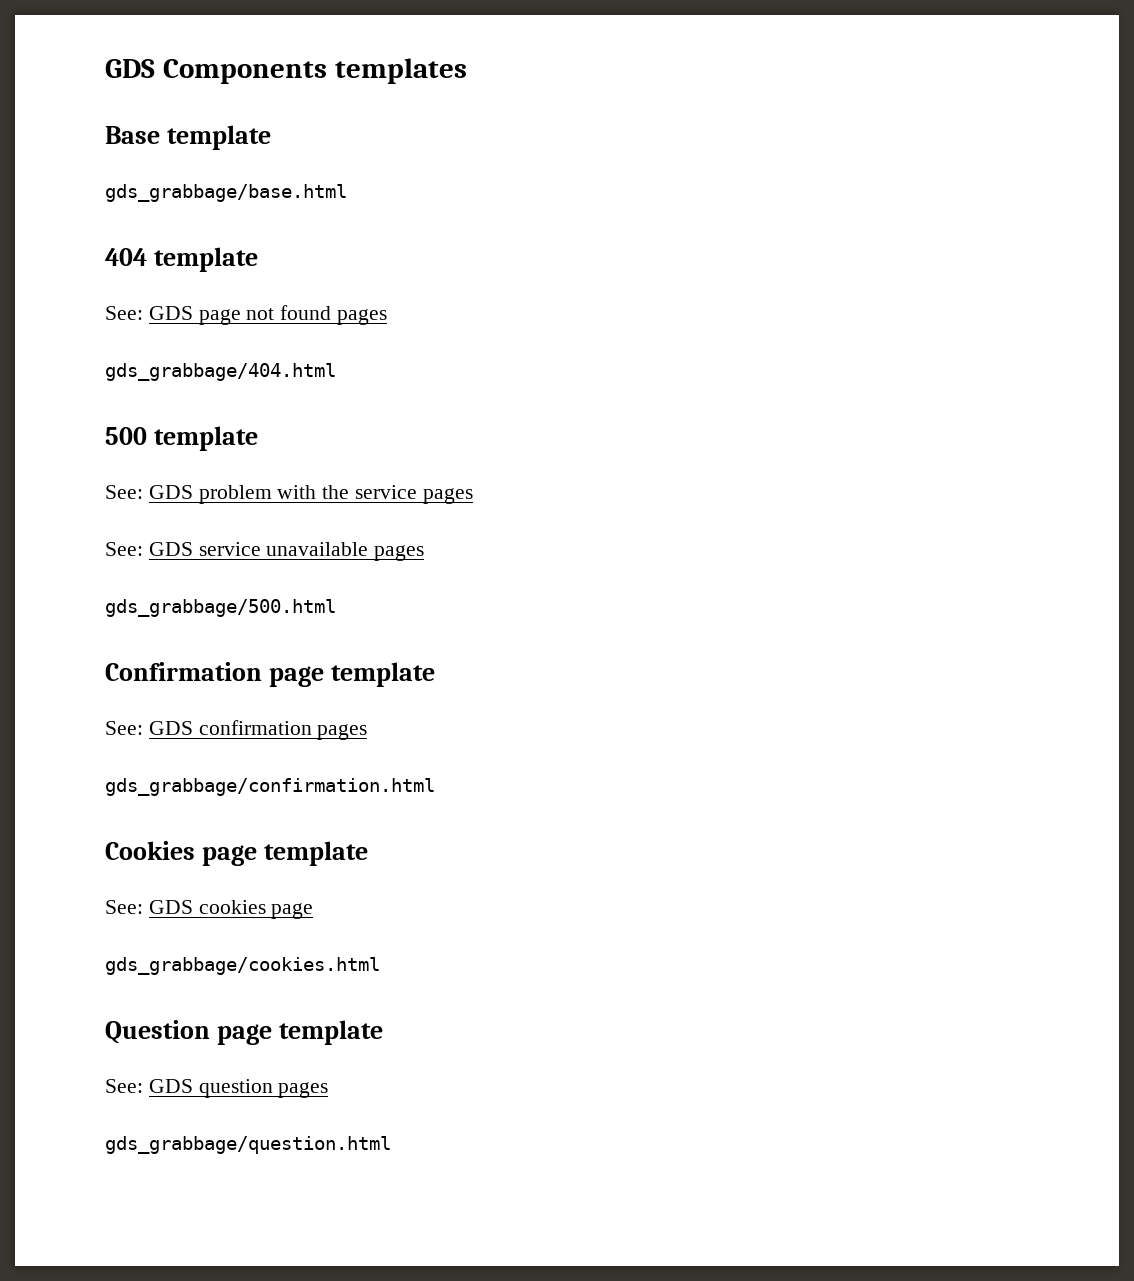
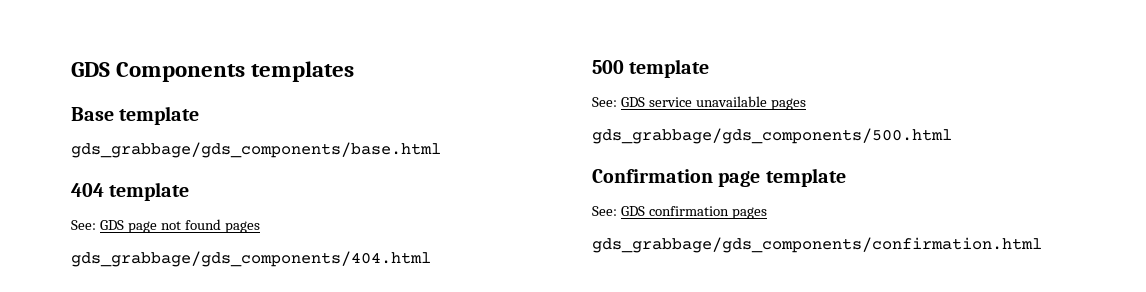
[105,184,347,202] gds_grabbage/base.html -> [71,142,441,158] gds_grabbage/gds_components/base.html
[105,363,336,381] gds_grabbage/404.html -> [71,251,431,267] gds_grabbage/gds_components/404.html
[105,485,473,504] // See: GDS problem with the service pages -> (710, 68) none
[105,599,336,617] gds_grabbage/500.html -> [592,128,952,144] gds_grabbage/gds_components/500.html
[105,778,435,796] [105,841,369,866] [105,900,314,919] [105,957,380,975] [105,1020,384,1045] [105,1079,329,1098] [105,1136,391,1154] gds_grabbage/confirmation.html // Cookies page template // See: GDS cookies page // gds_grabbage/cookies.html // Question page template // See: GDS question pages // gds_grabbage/question.html -> [592,237,1042,253] gds_grabbage/gds_components/confirmation.html

